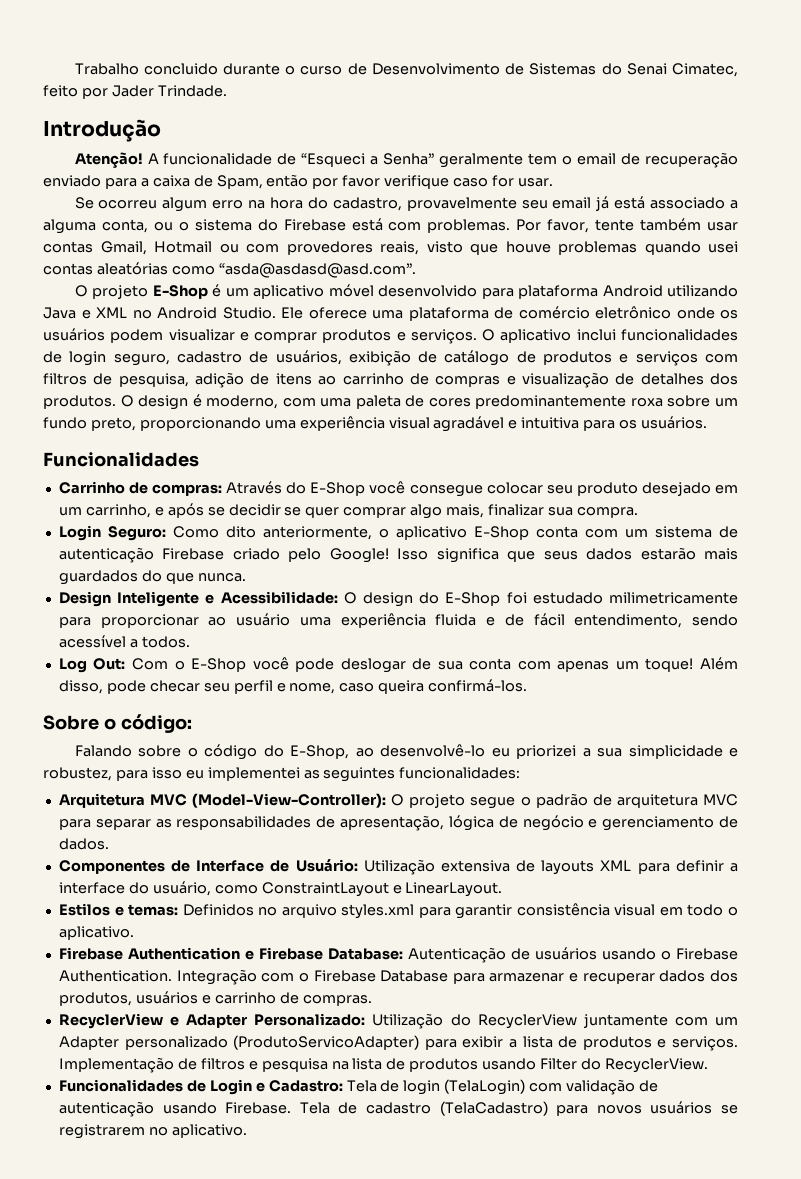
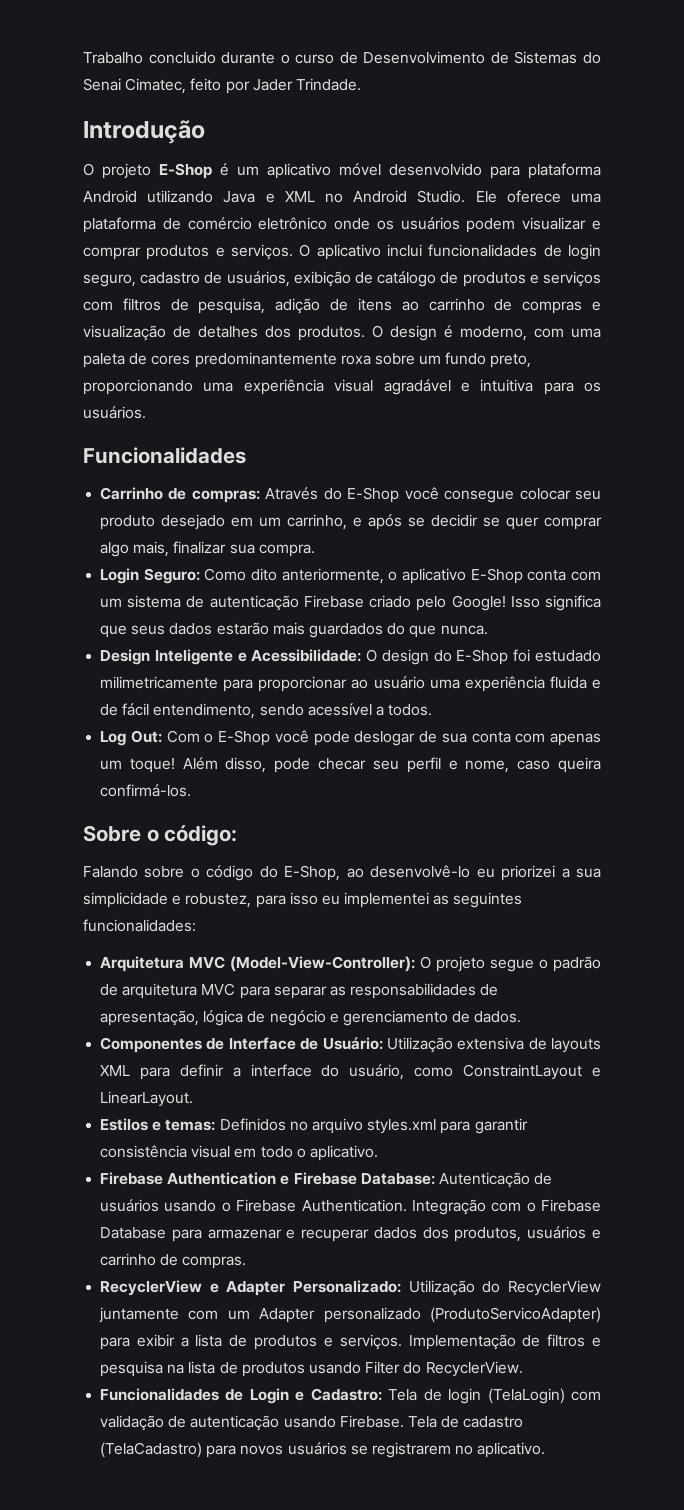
[74,152,738,168] [43,174,553,189] [74,196,738,212] [43,218,739,234] [43,241,738,255] [43,262,416,278] // Atenção! A funcionalidade de “Esqueci a Senha” geralmente tem o email de recuperação enviado para a caixa de Spam, então por favor verifique caso for usar. // Se ocorreu algum erro na hora do cadastro, provavelmente seu email já está associado a alguma conta, ou o sistema do Firebase está com problemas. Por favor, tente também usar contas Gmail, Hotmail ou com provedores reais, visto que houve problemas quando usei contas aleatórias como “asda@asdasd@asd.com”. -> (205, 132) none

